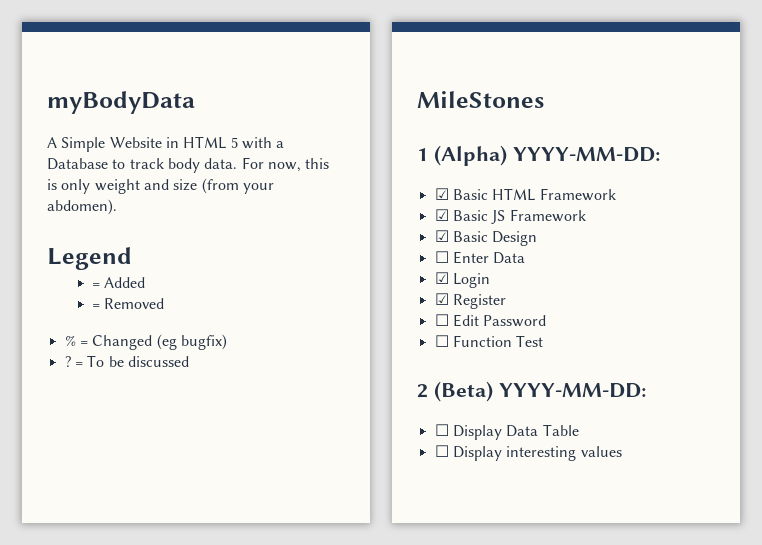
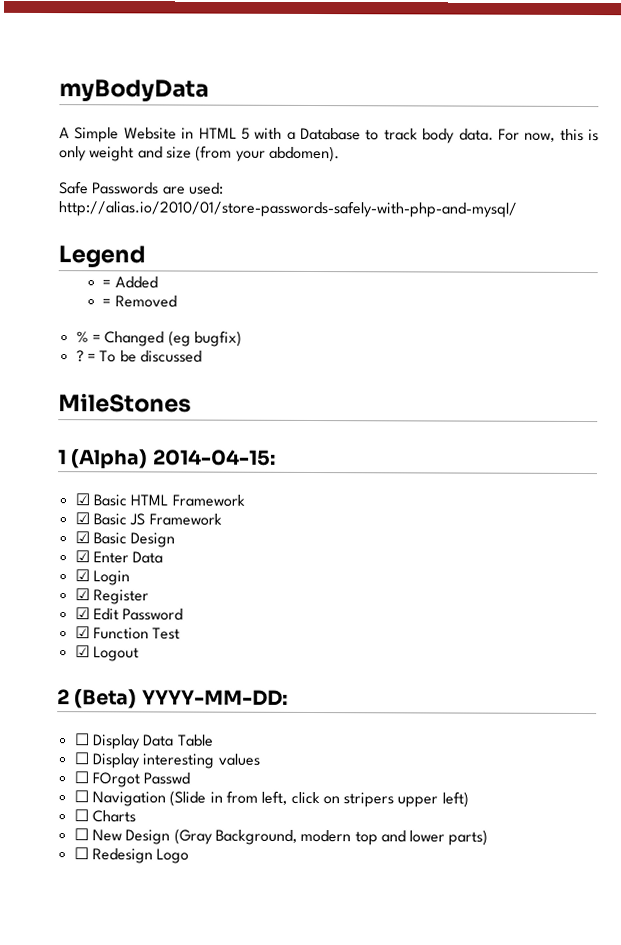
(117, 207) none -> [59,181,224,195] [58,200,517,218] // Safe Passwords are used: http://alias.io/2010/01/store-passwords-safely-with-php-and-mysql/
[512,147,660,162] YYYY-MM-DD: -> [152,449,276,466] 2014-04-15:
[434,251,449,263] ☐ -> [74,550,90,563] ☑
[434,314,449,326] ☐ -> [74,607,90,620] ☑
[434,335,449,347] ☐ -> [74,626,90,639] ☑
(544, 341) none -> [74,645,139,662] // ☑ Logout
(622, 451) none -> [73,771,191,788] [73,790,469,808] [73,809,136,823] [73,828,489,846] [73,847,190,864] // ☐ FOrgot Passwd // ☐ Navigation (Slide in from left, click on stripers upper left) // ☐ Charts // ☐ New Design (Gray Background, modern top and lower parts) // ☐ Redesign Logo

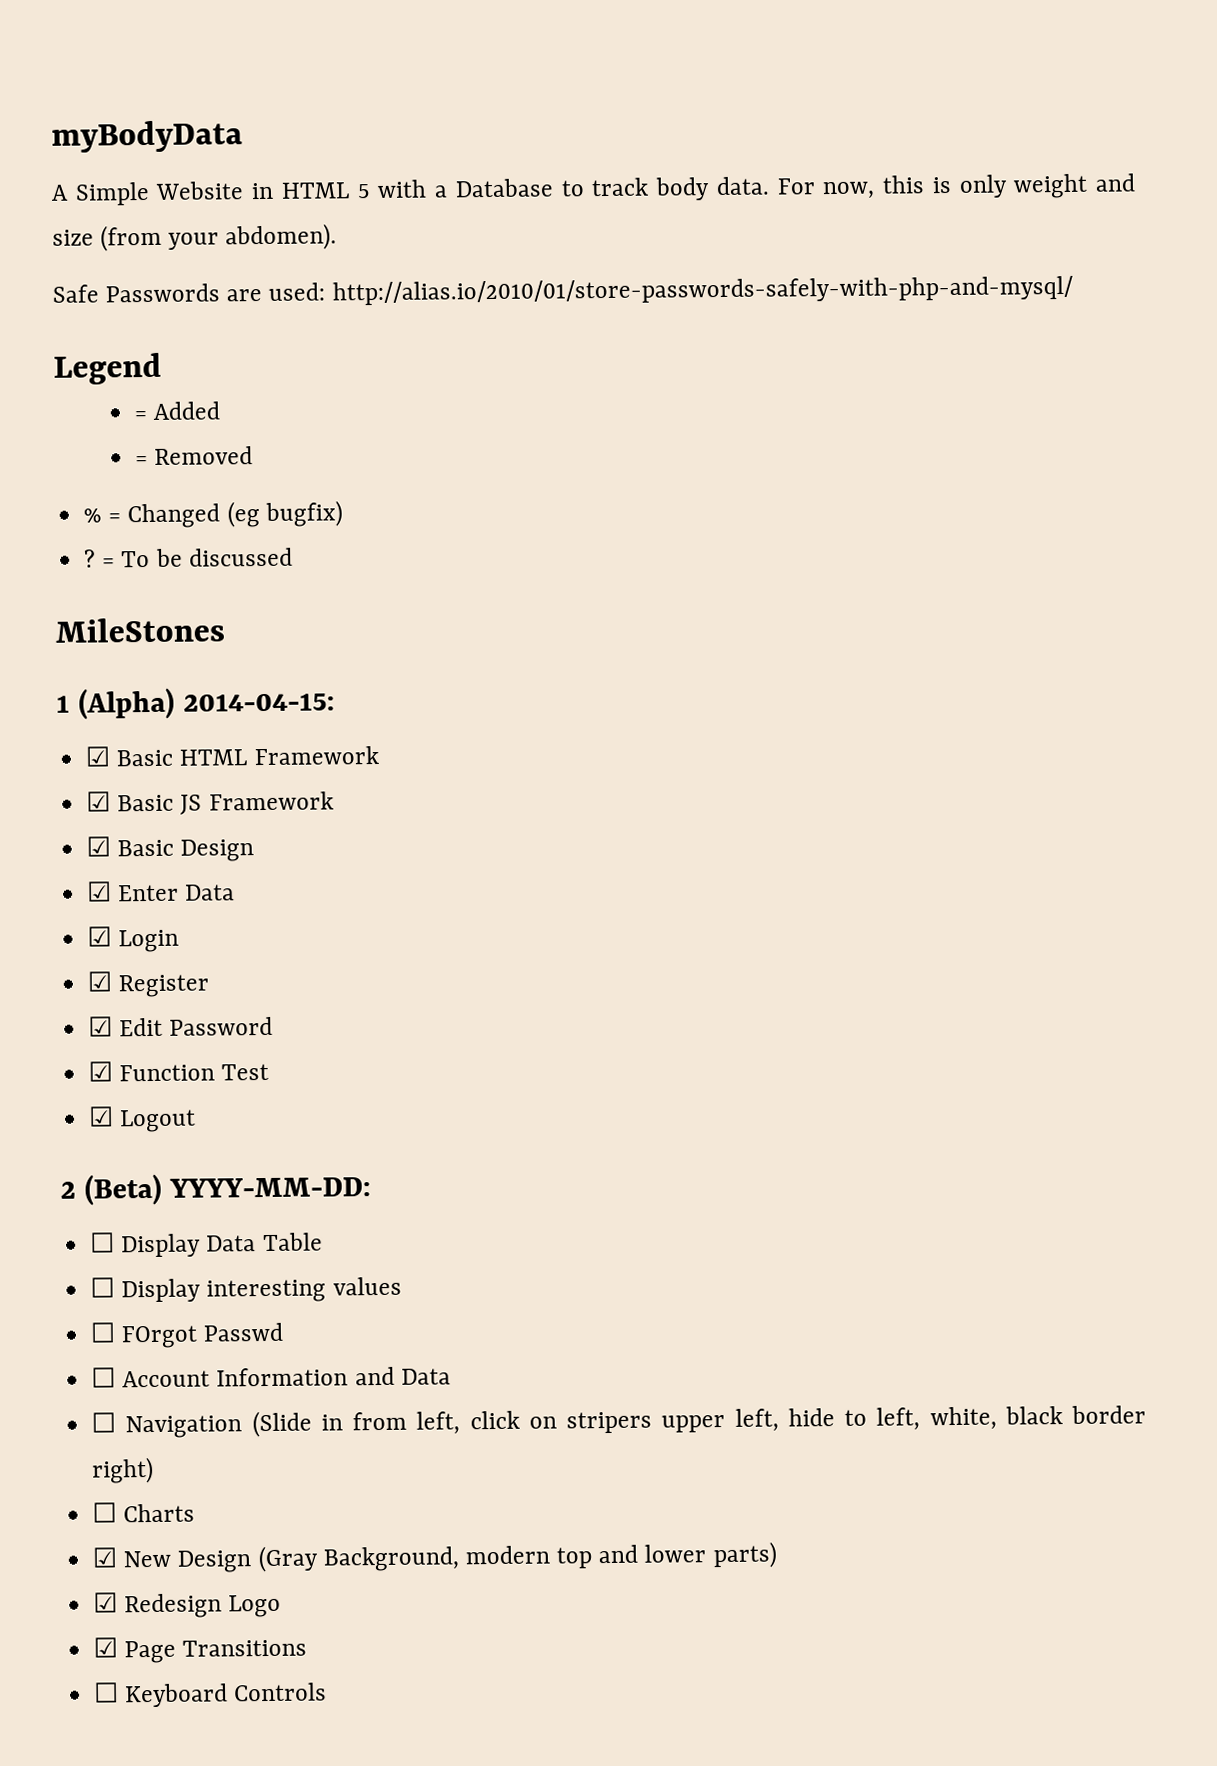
(191, 778) none -> [91,1366,451,1388] // ☐ Account Information and Data
[441,791,469,808] left) -> [734,1405,1147,1432] [91,1456,155,1484] left, hide to left, white, black border right)
[73,828,89,841] ☐ -> [92,1547,118,1568] ☑
[73,847,89,860] ☐ -> [93,1592,119,1613] ☑
(190, 856) none -> [93,1637,308,1664] [93,1682,328,1708] // ☑ Page Transitions // ☐ Keyboard Controls

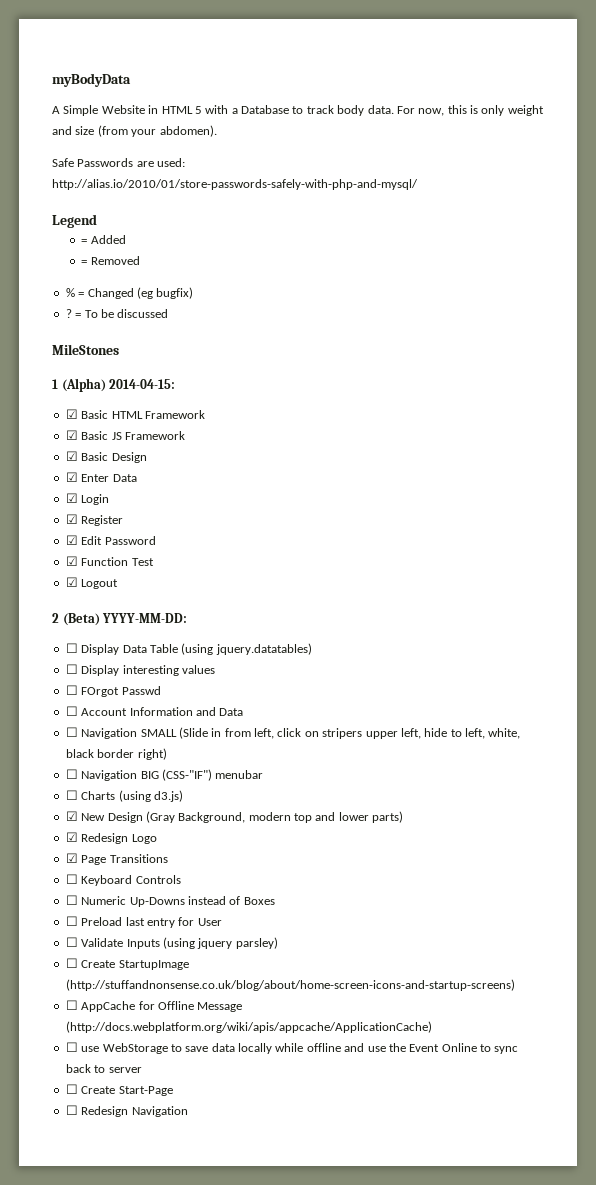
(323, 1242) none -> [181,643,312,655] (using jquery.datatables)
(243, 1427) none -> [140,729,177,737] SMALL
(155, 1470) none -> [65,769,264,781] // ☐ Navigation BIG (CSS-"IF") menubar
(196, 1513) none -> [118,790,183,802] (using d3.js)
(328, 1692) none -> [65,895,275,907] [65,916,222,928] [65,937,278,949] [65,958,189,970] [65,979,515,991] [65,1000,243,1012] [65,1021,432,1033] [65,1042,519,1054] [65,1064,142,1073] [65,1084,173,1096] [65,1105,188,1117] // ☐ Numeric Up-Downs instead of Boxes // ☐ Preload last entry for User // ☐ Validate Inputs (using jquery parsley) // ☐ Create StartupImage (http://stuffandnonsense.co.uk/blog/about/home-screen-icons-and-startup-screens) // ☐ AppCache for Offline Message (http://docs.webplatform.org/wiki/apis/appcache/ApplicationCache) // ☐ use WebStorage to save data locally while offline and use the Event Online to sync back to server // ☐ Create Start-Page // ☐ Redesign Navigation

